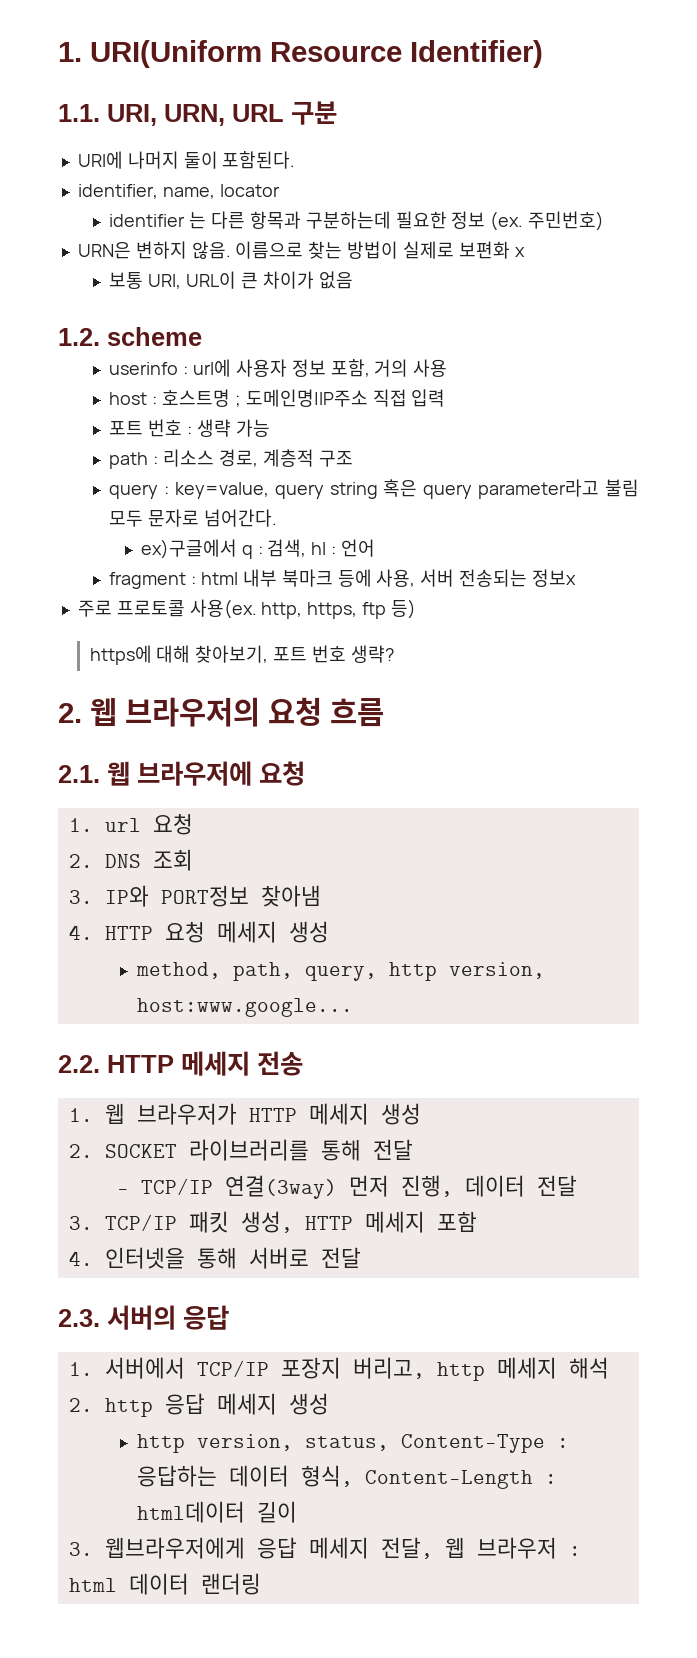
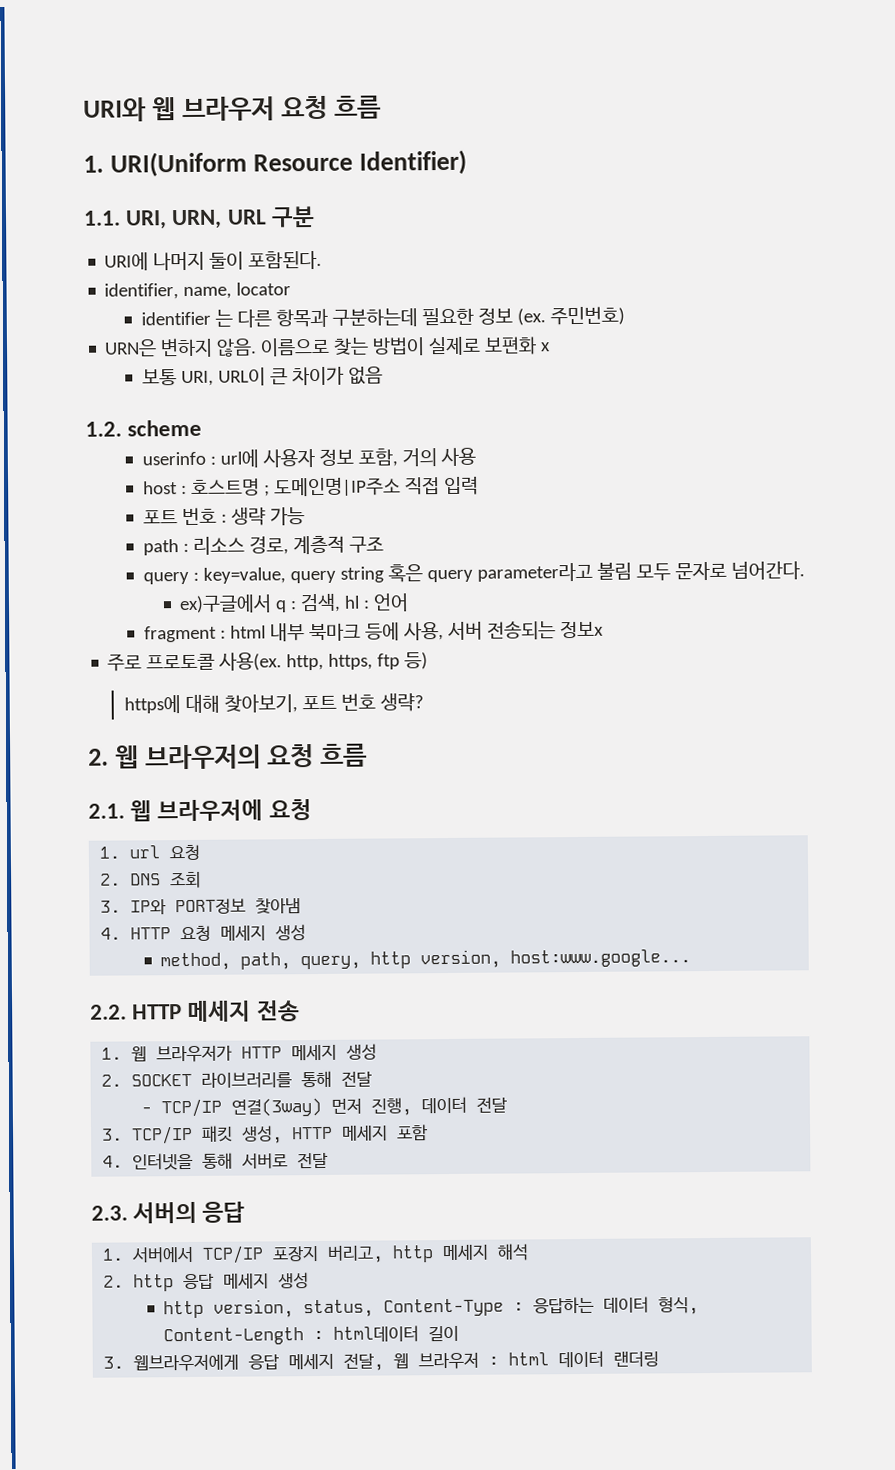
(58, 52) none -> [83,95,382,122] URI와 웹 브라우저 요청 흐름 //

